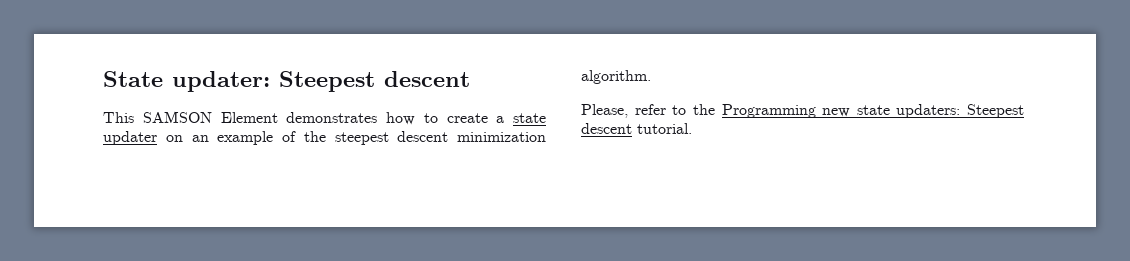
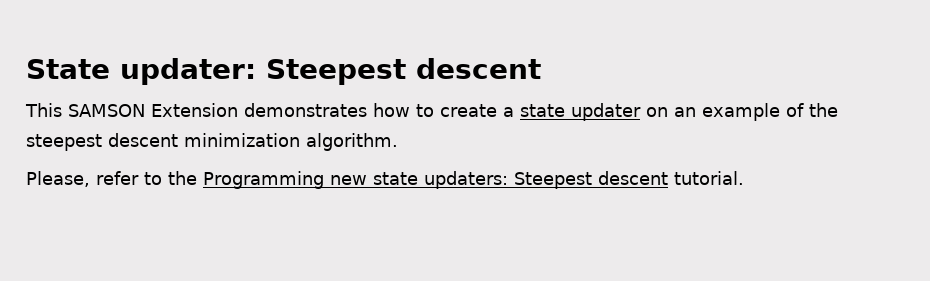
[220,112,278,123] Element -> [151,103,238,117] Extension

